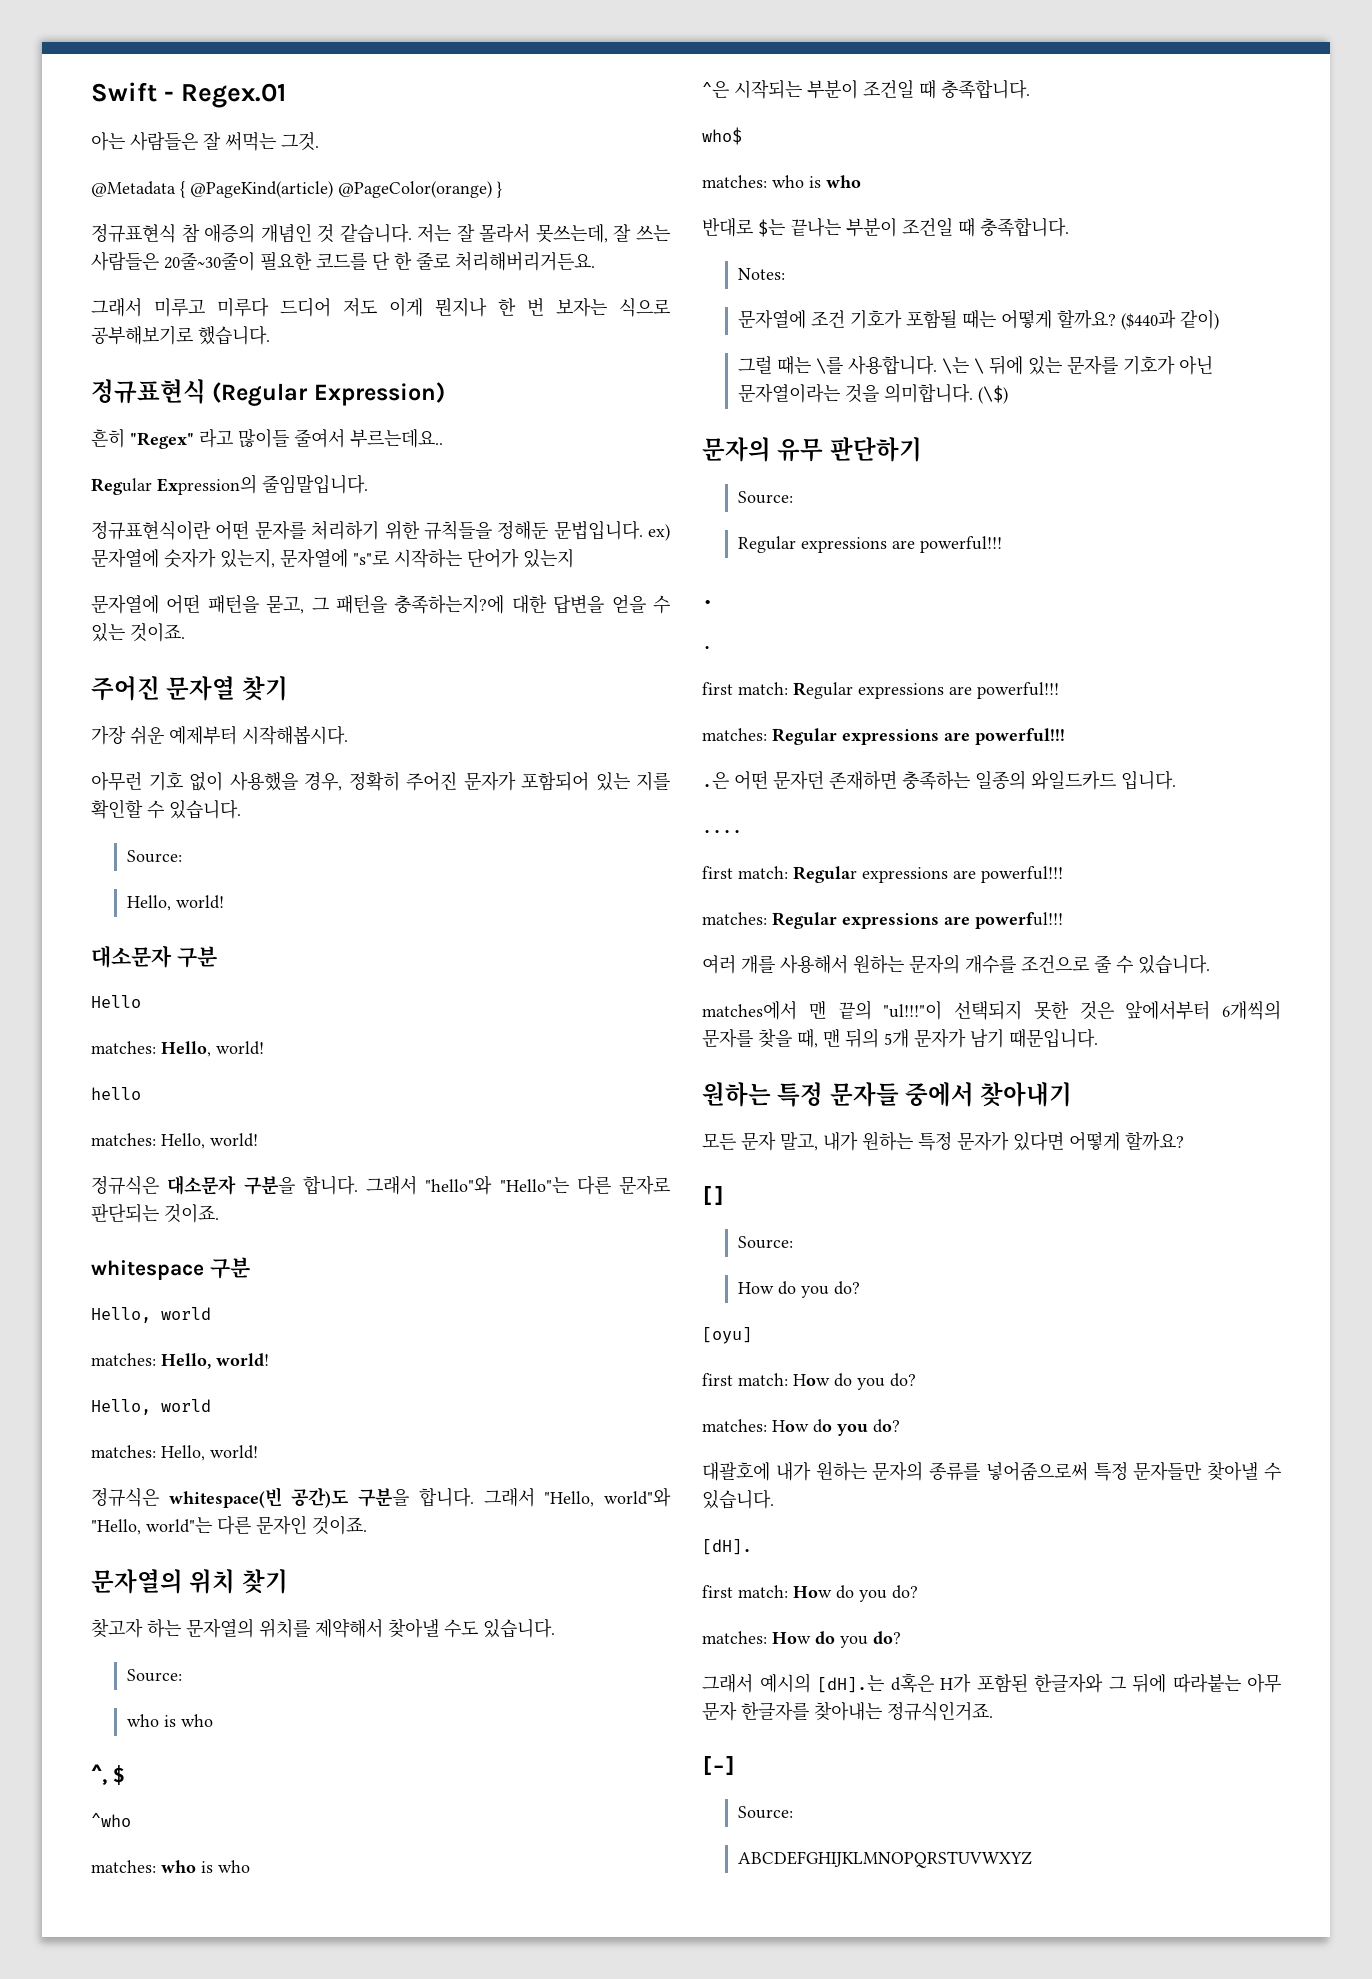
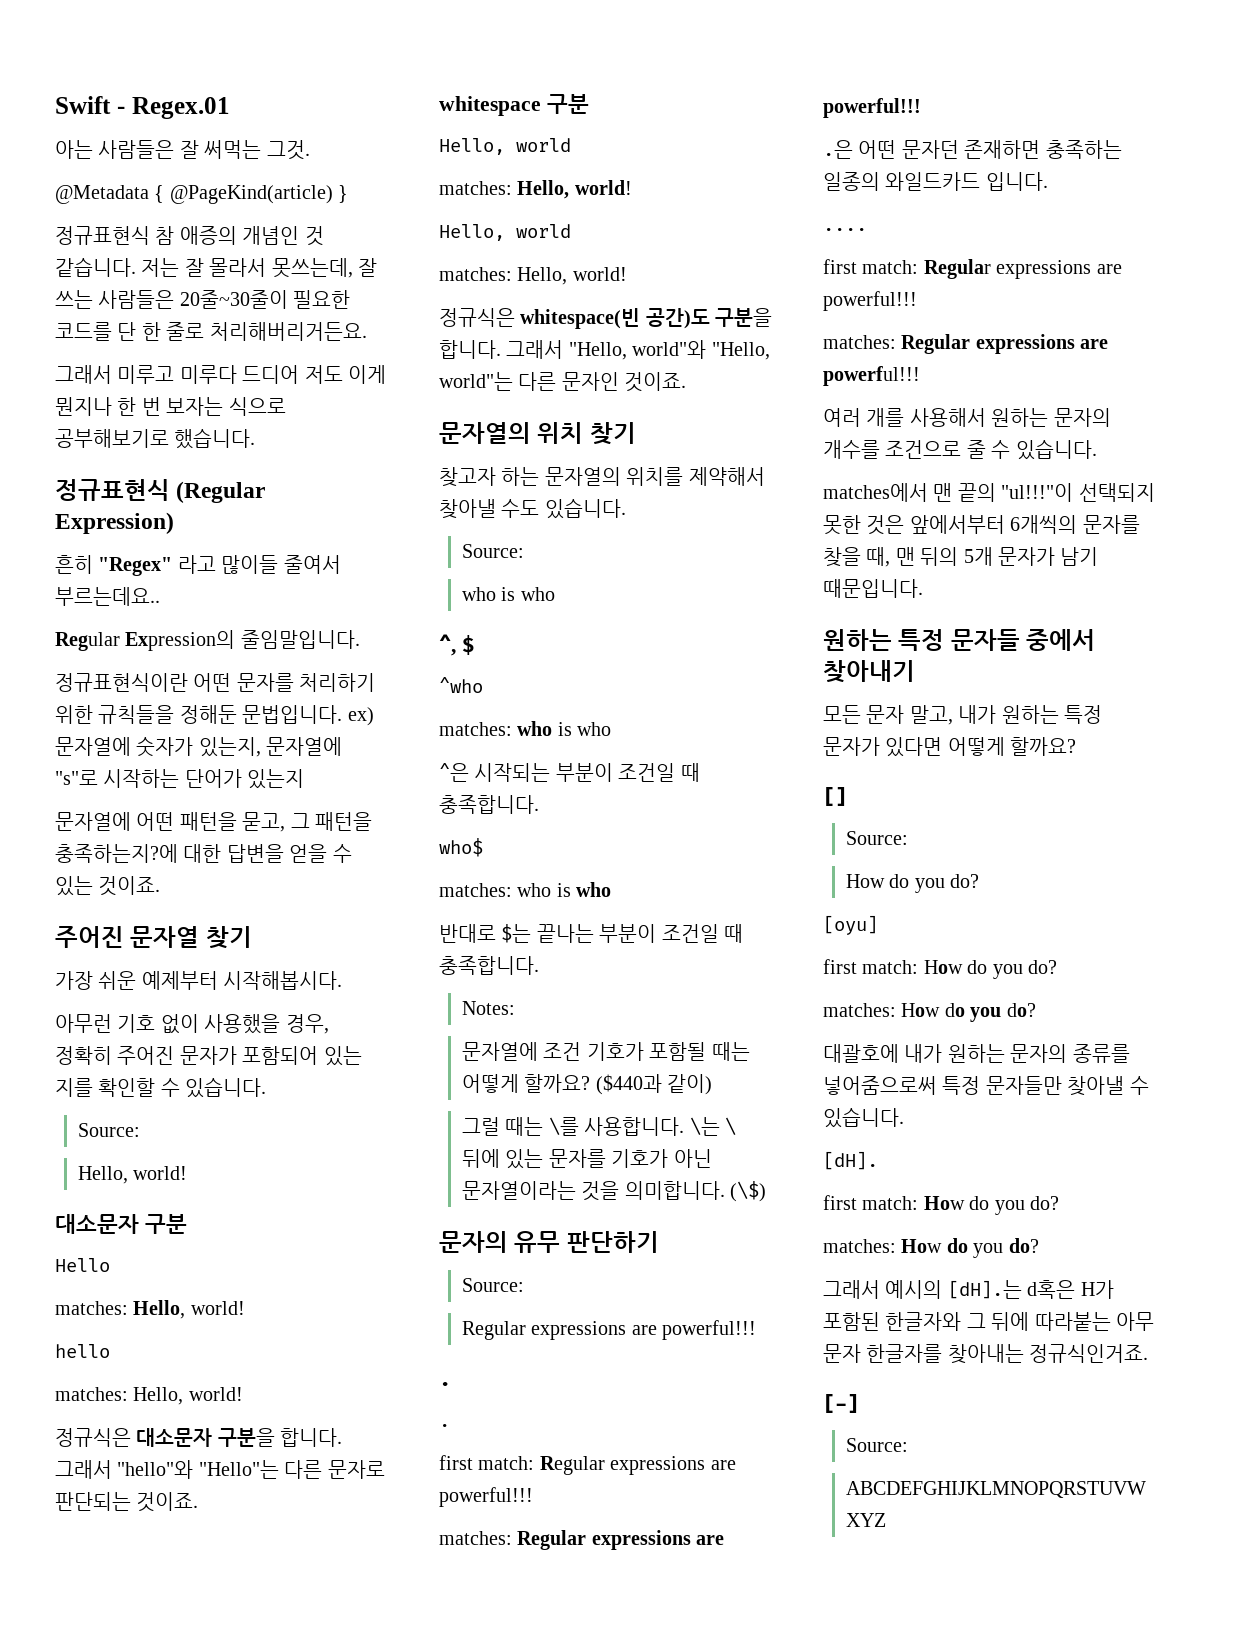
[338,181,492,198] @PageColor(orange) -> (333, 194) none

